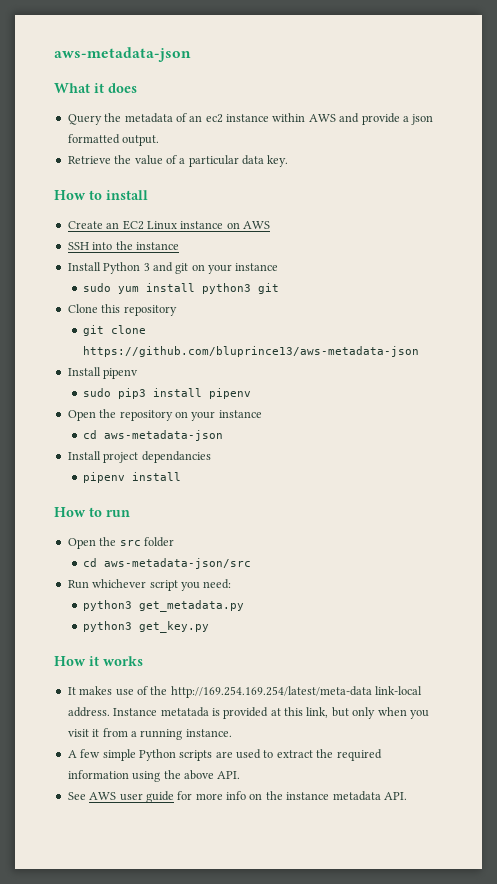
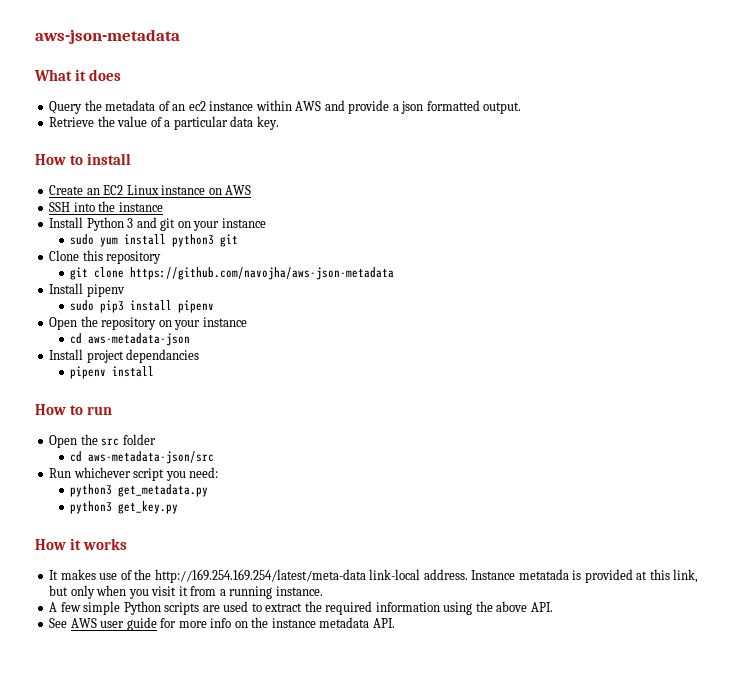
[54,47,191,62] aws-metadata-json -> [35,29,180,44] aws-json-metadata
[83,346,420,357] https://github.com/bluprince13/aws-metadata-json -> [130,267,395,280] https://github.com/navojha/aws-json-metadata

